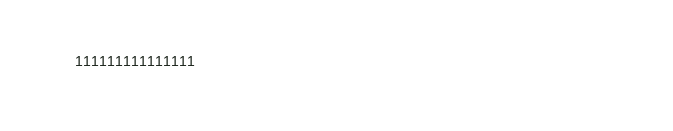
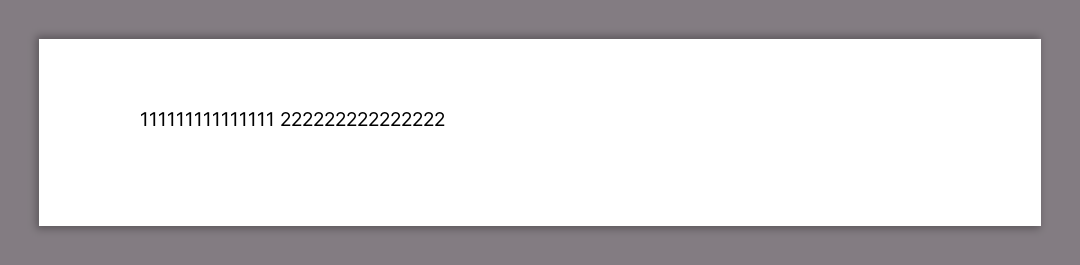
(195, 61) none -> [280,112,446,126] 222222222222222

